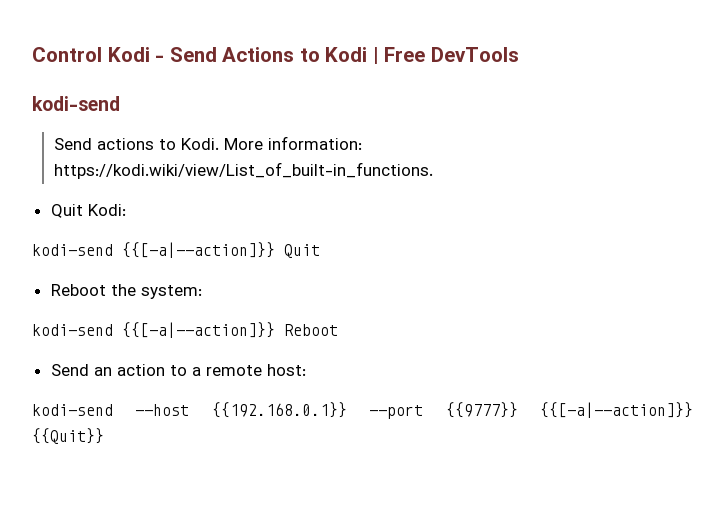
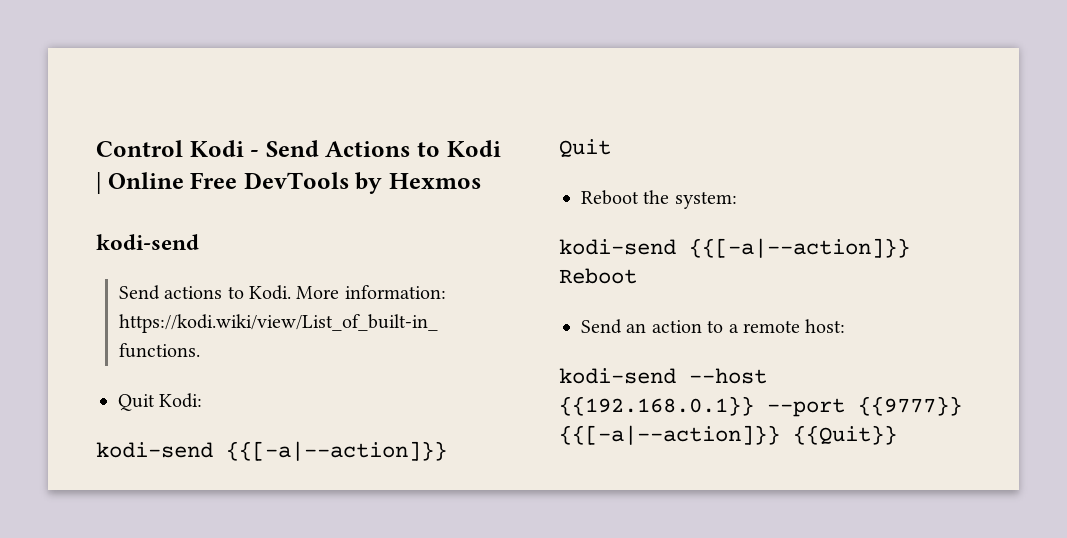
(379, 55) none -> [107,172,184,189] Online
(519, 54) none -> [355,172,482,194] by Hexmos

